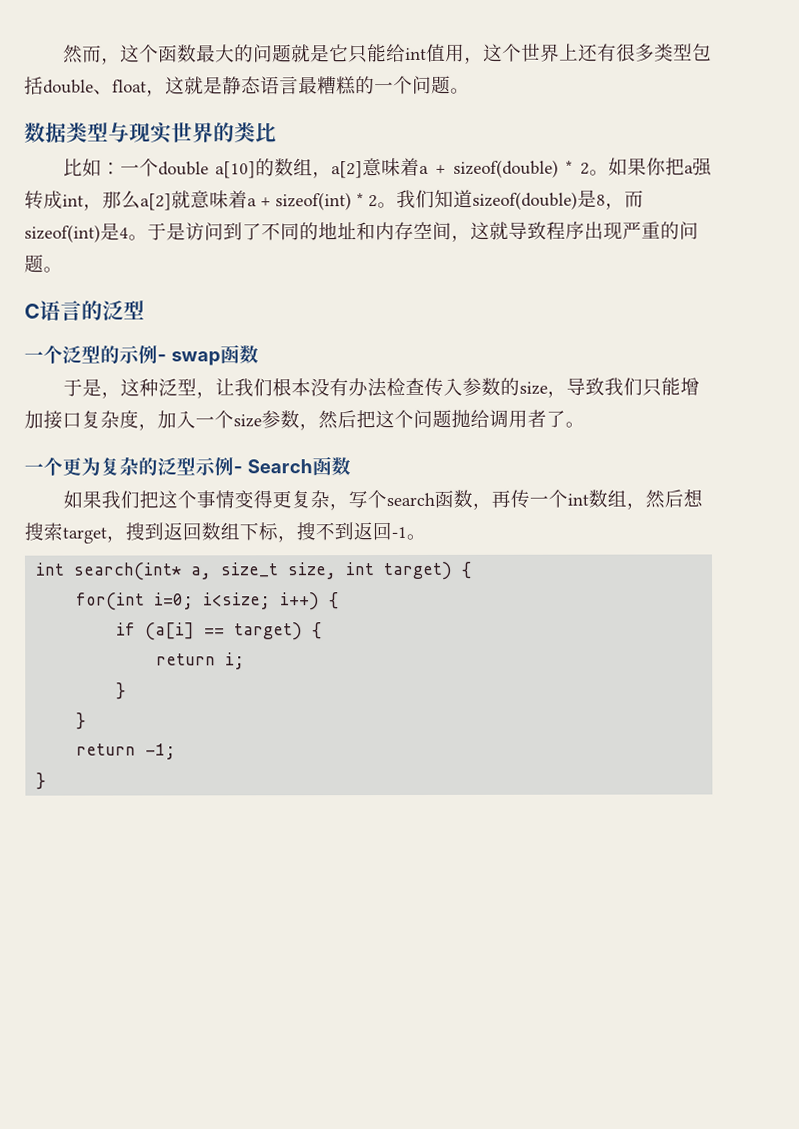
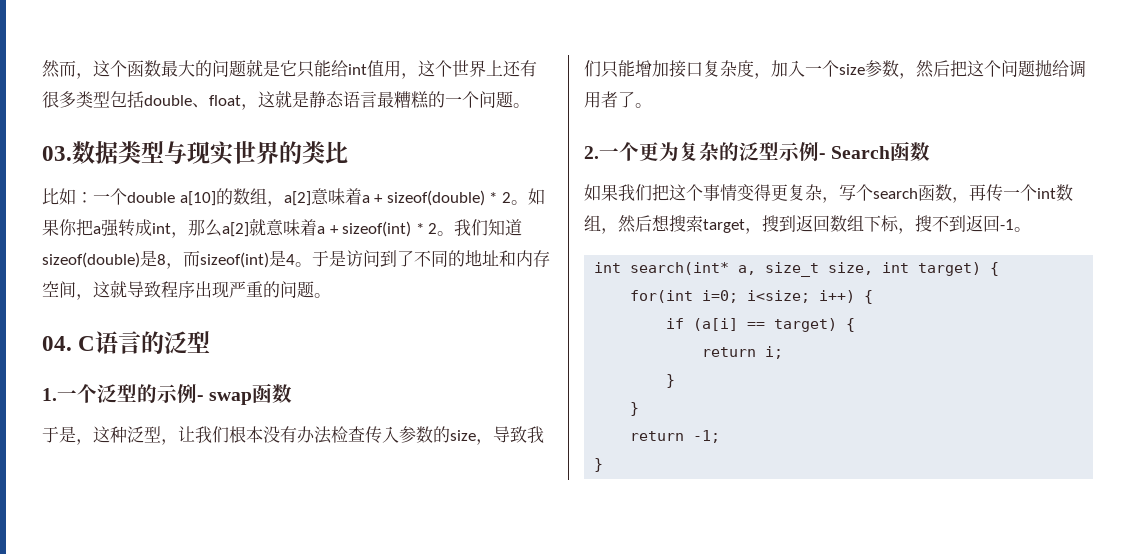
(470, 90) none -> [42,146,72,161] 03.
(63, 269) none -> [42,336,72,351] 04.
(145, 310) none -> [42,388,57,401] 1.
(585, 424) none -> [584,146,599,159] 2.

